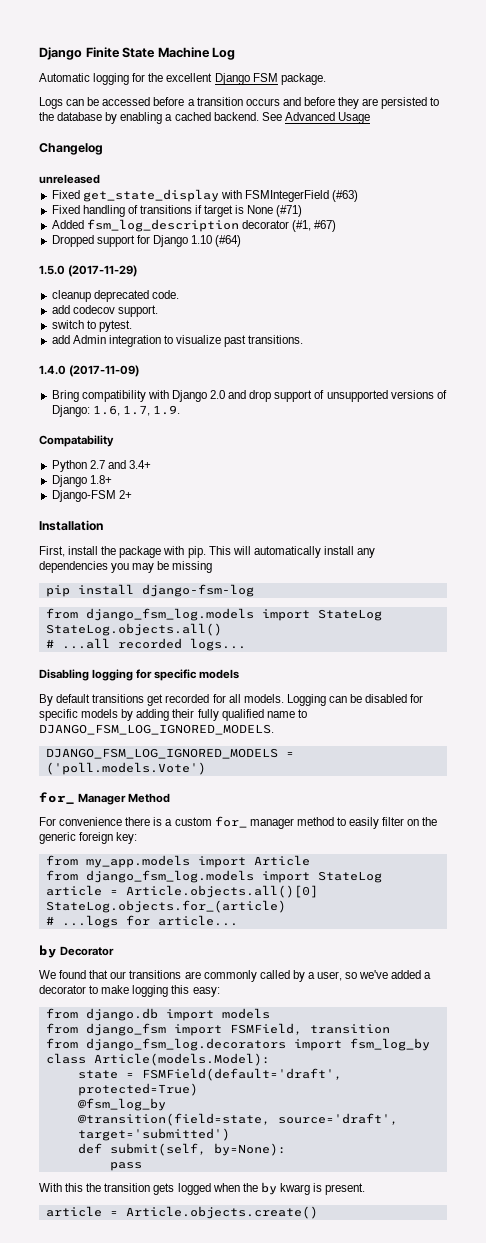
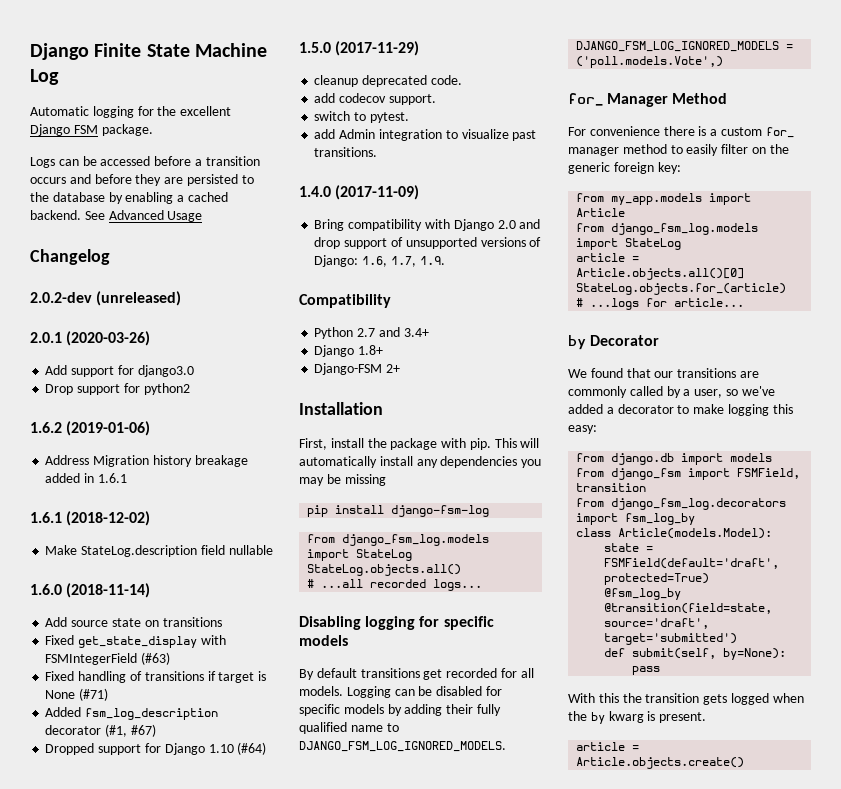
[39,174,100,184] unreleased -> [30,291,182,306] [30,331,151,346] [45,365,194,377] [45,383,190,395] [30,421,151,436] [45,455,248,467] [45,473,127,483] [30,511,151,526] [45,545,273,557] [30,583,151,598] [45,617,222,627] 2.0.2-dev (unreleased) // 2.0.1 (2020-03-26) // Add support for django3.0 // Drop support for python2 // 1.6.2 (2019-01-06) // Address Migration history breakage added in 1.6.1 // 1.6.1 (2018-12-02) // Make StateLog.description field nullable // 1.6.0 (2018-11-14) // Add source state on transitions
[39,435,114,447] Compatability -> [299,294,391,308] Compatibility
[45,762,206,775] ('poll.models.Vote') -> [576,56,724,68] ('poll.models.Vote',)

